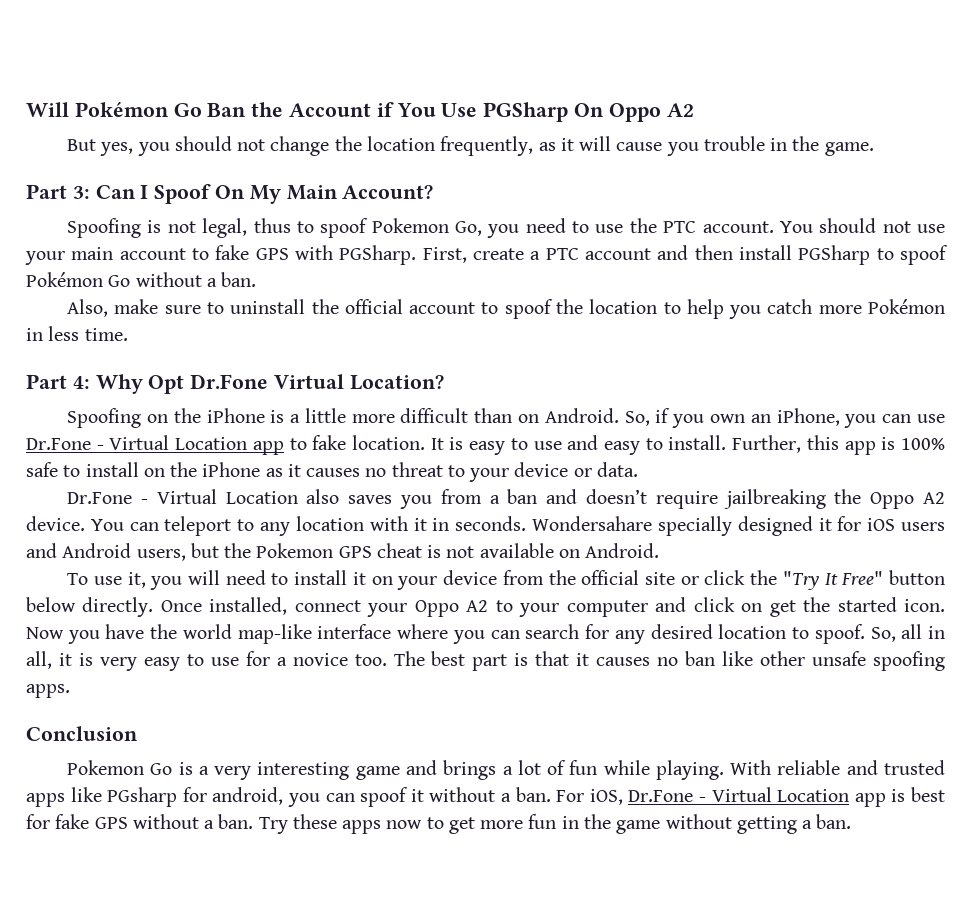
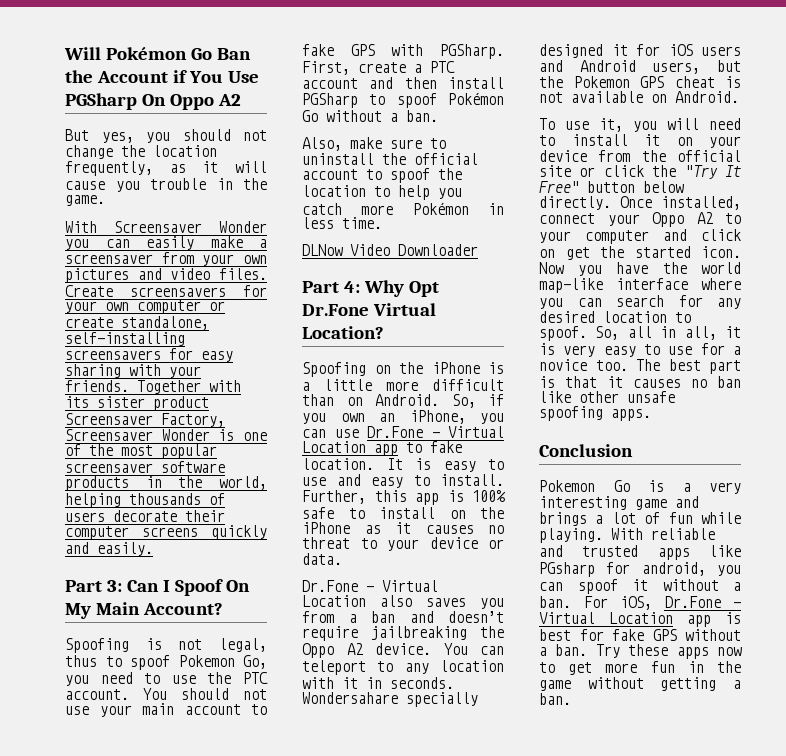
(874, 149) none -> [65,221,267,233] [65,236,267,250] [65,252,267,266] [65,268,267,283] [65,285,267,297] [65,300,225,314] [65,316,209,330] [65,332,185,346] [65,348,233,362] [65,364,201,378] [65,380,241,394] [65,396,209,411] [65,413,225,427] [65,429,267,441] [65,444,217,459] [65,461,225,473] [65,476,267,491] [65,493,225,508] [65,510,225,522] [65,525,267,540] [65,542,153,556] // With Screensaver Wonder you can easily make a screensaver from your own pictures and video files. Create screensavers for your own computer or create standalone, self-installing screensavers for easy sharing with your friends. Together with its sister product Screensaver Factory, Screensaver Wonder is one of the most popular screensaver software products in the world, helping thousands of users decorate their computer screens quickly and easily.
(128, 334) none -> [302,244,478,256] // DLNow Video Downloader

